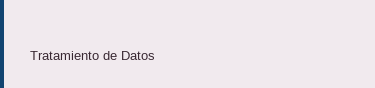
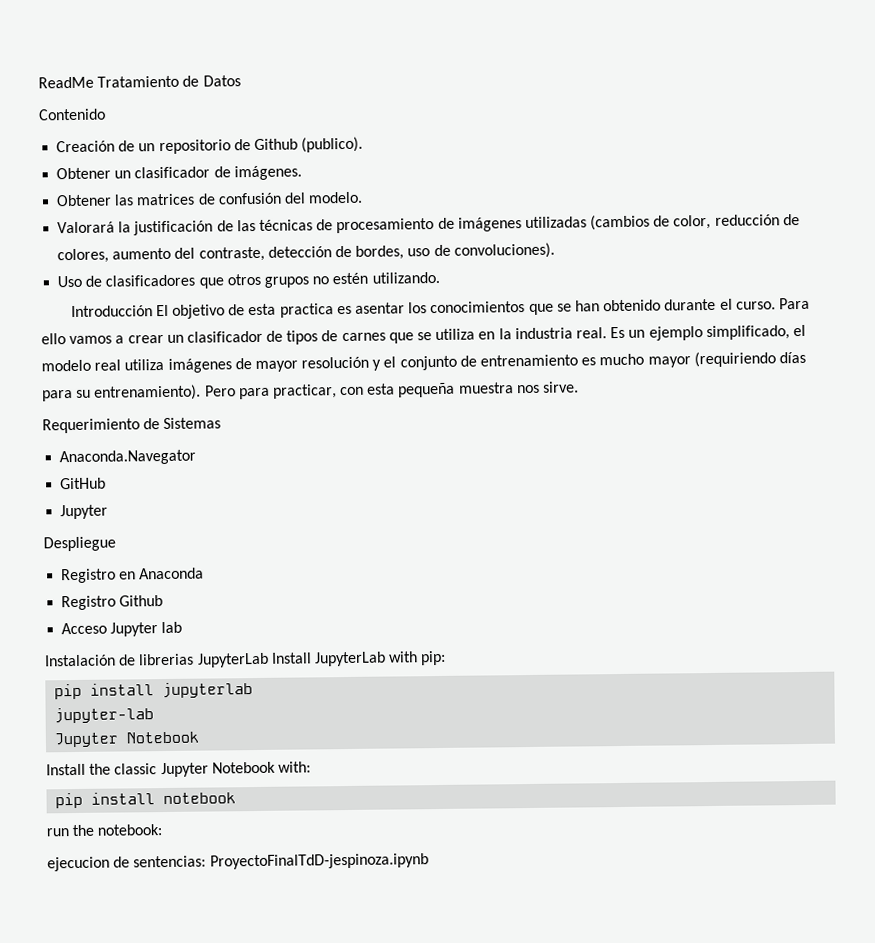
(30, 55) none -> [38,76,94,89] ReadMe
(155, 55) none -> [38,108,106,121] [56,136,364,155] [56,165,302,181] [56,191,364,207] [57,214,800,236] [57,242,555,264] [57,271,440,289] [70,297,810,319] [41,324,806,345] [41,351,806,373] [42,381,580,402] [42,417,222,434] [59,449,197,466] [60,477,107,490] [60,504,109,520] [43,536,116,552] [61,567,205,584] [61,595,164,611] [61,621,183,637] [44,650,447,668] [54,682,254,700] [54,707,155,724] [54,731,200,748] [46,761,311,778] [55,792,237,809] [46,824,163,837] [47,853,429,872] // Contenido // Creación de un repositorio de Github (publico). // Obtener un clasificador de imágenes. // Obtener las matrices de confusión del modelo. // Valorará la justificación de las técnicas de procesamiento de imágenes utilizadas (cambios de color, reducción de colores, aumento del contraste, detección de bordes, uso de convoluciones). // Uso de clasificadores que otros grupos no estén utilizando. // Introducción El objetivo de esta practica es asentar los conocimientos que se han obtenido durante el curso. Para ello vamos a crear un clasificador de tipos de carnes que se utiliza en la industria real. Es un ejemplo simplificado, el modelo real utiliza imágenes de mayor resolución y el conjunto de entrenamiento es mucho mayor (requiriendo días para su entrenamiento). Pero para practicar, con esta pequeña muestra nos sirve. // Requerimiento de Sistemas // Anaconda.Navegator // GitHub // Jupyter // Despliegue // Registro en Anaconda // Registro Github // Acceso Jupyter lab // Instalación de librerias JupyterLab Install JupyterLab with pip: // pip install jupyterlab // jupyter-lab // Jupyter Notebook // Install the classic Jupyter Notebook with: // pip install notebook // run the notebook: // ejecucion de sentencias: ProyectoFinalTdD-jespinoza.ipynb

